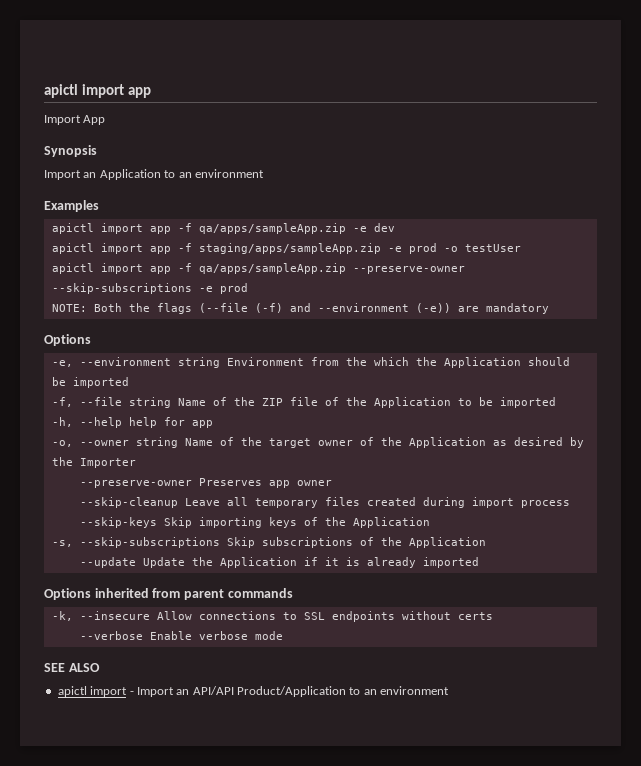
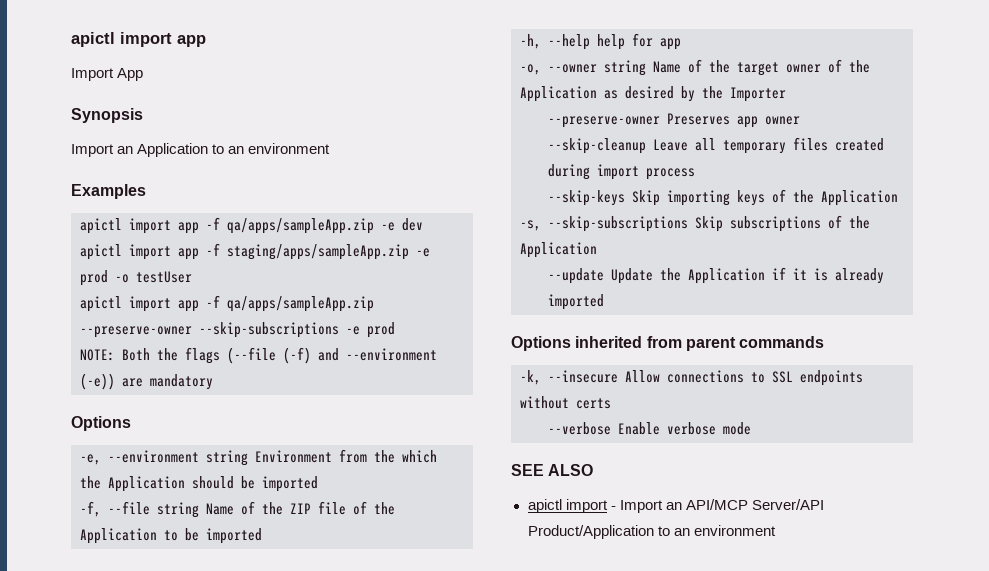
[192,686,234,695] API/API -> [685,499,824,510] API/MCP Server/API

